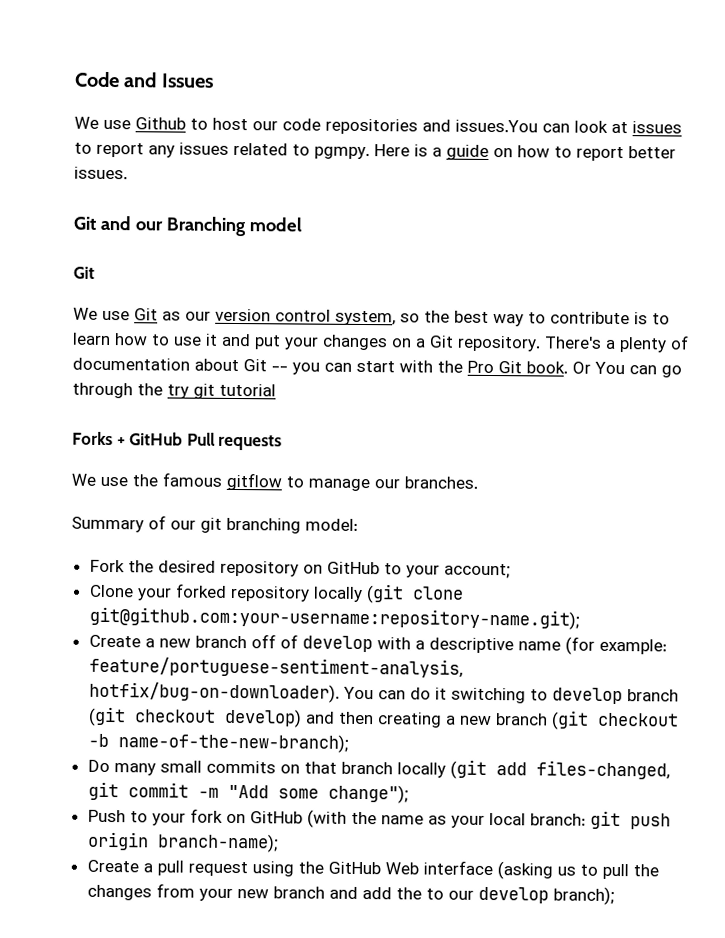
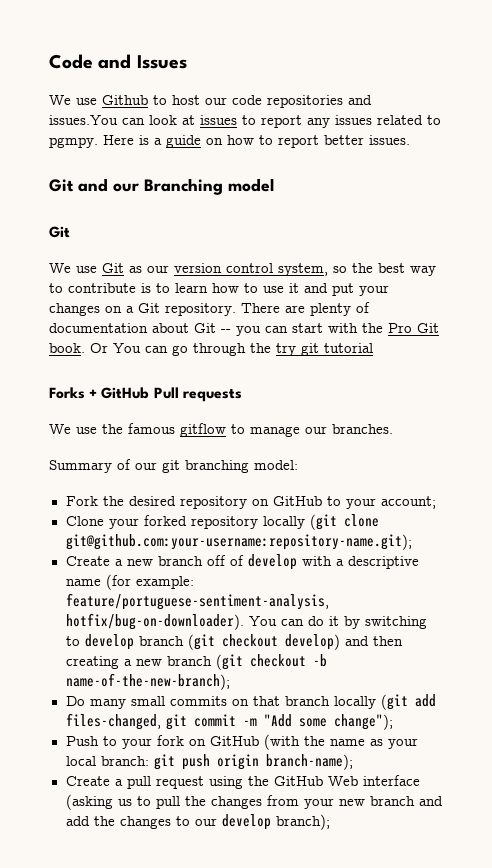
[544,336,616,349] There's a -> [241,303,305,313] There are
(447, 693) none -> [343,616,360,629] by
(422, 893) none -> [119,816,171,829] changes

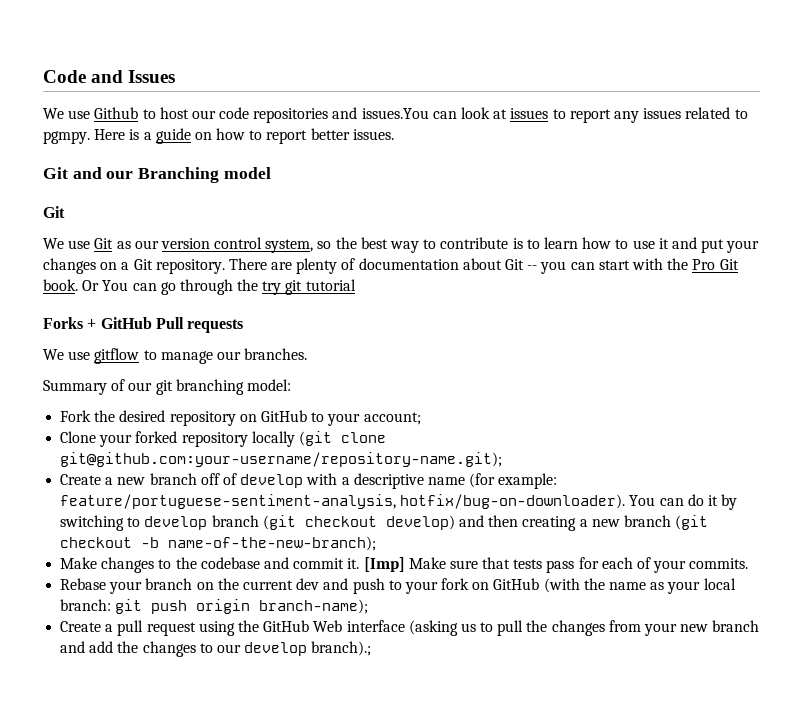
[102,423,175,434] the famous -> (91, 355) none
[65,534,412,550] git@github.com:your-username:repository-name.git); -> [60,452,503,467] git@github.com:your-username/repository-name.git);
[65,694,436,710] [65,713,393,730] [65,736,99,746] Do many small commits on that branch locally (git add files-changed, git commit -m "Add some change"); // Push -> [60,557,749,573] [60,578,385,594] Make changes to the codebase and commit it. [Imp] Make sure that tests pass for each of your commits. // Rebase your branch on the current dev and push
[275,814,330,830] branch); -> [311,641,372,656] branch).;

